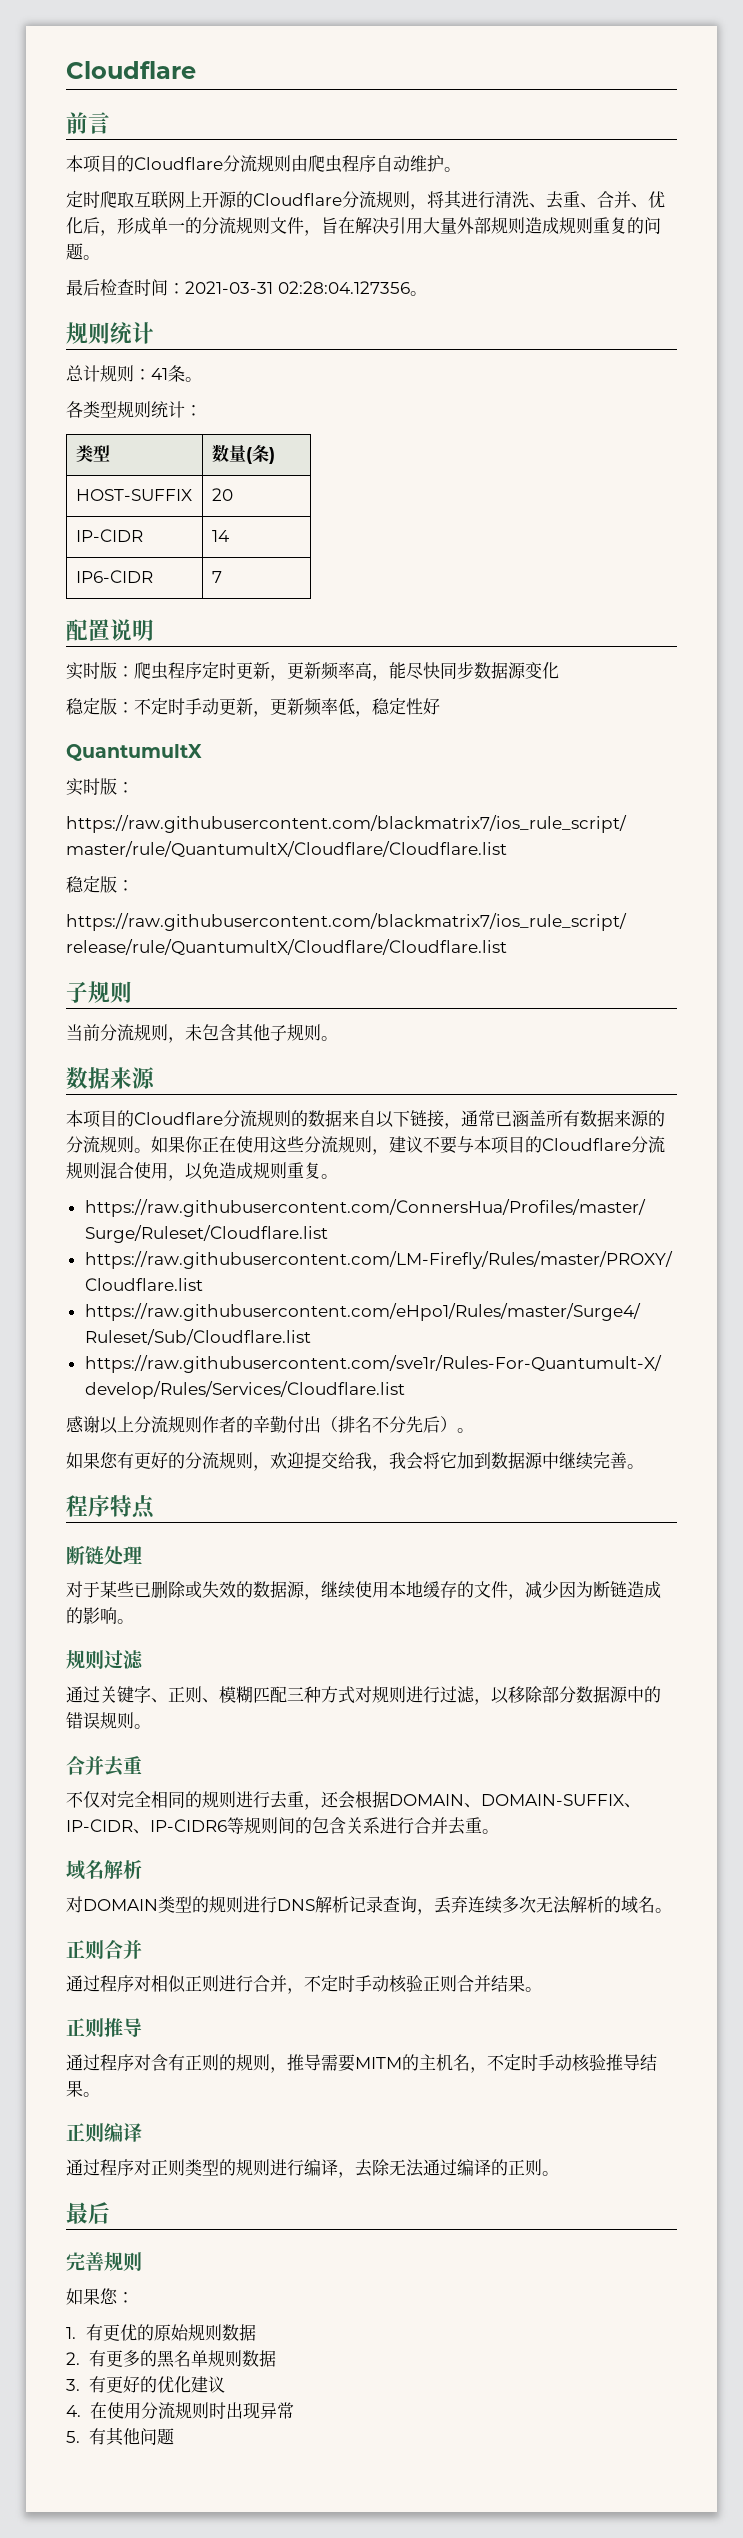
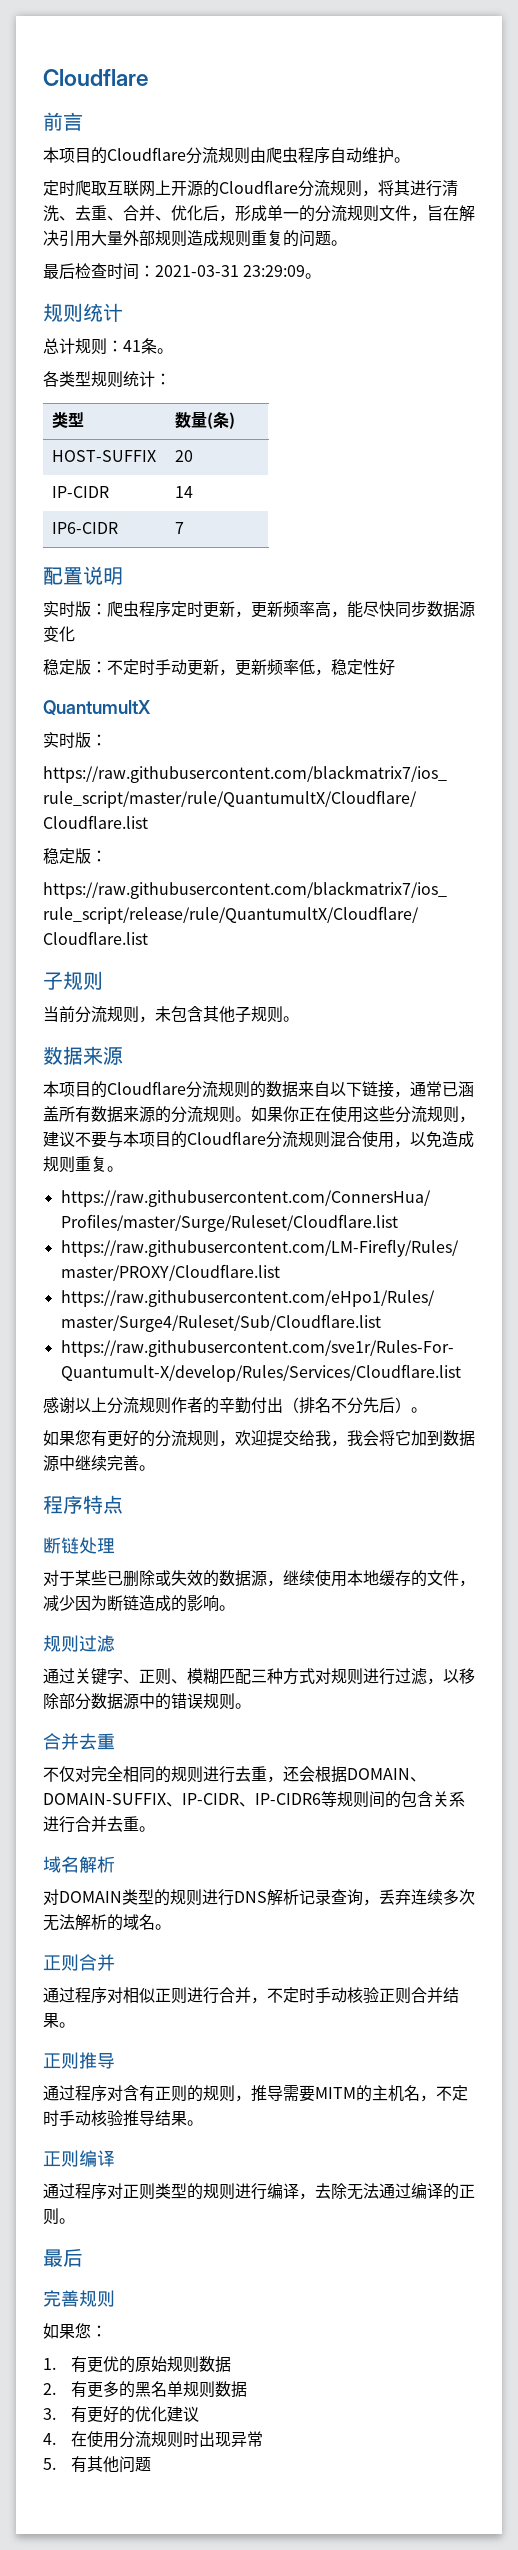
[277,281,410,294] 02:28:04.127356 -> [243,265,306,277] 23:29:09

